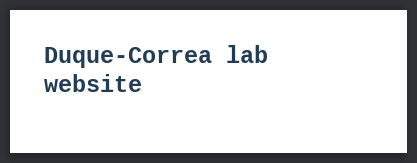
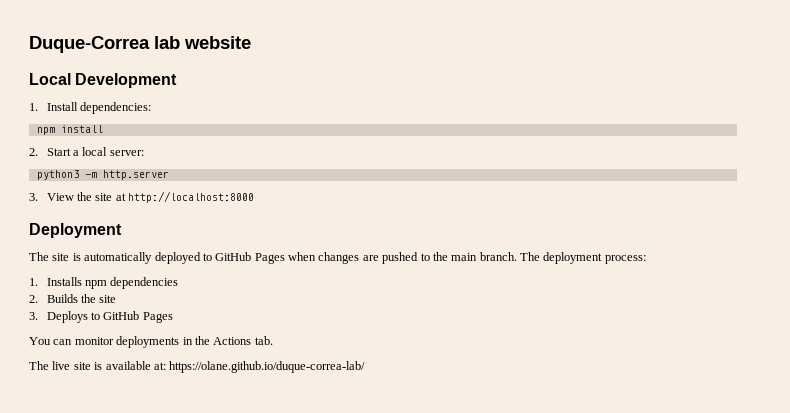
(142, 83) none -> [29,73,178,88] [29,102,152,114] [36,125,103,135] [29,147,144,156] [36,170,169,180] [29,191,255,203] [29,223,122,238] [29,252,646,264] [29,277,179,289] [29,294,117,303] [29,311,173,323] [29,336,273,348] [29,361,366,373] // Local Development // 1. Install dependencies: // npm install // 2. Start a local server: // python3 -m http.server // 3. View the site at http://localhost:8000 // Deployment // The site is automatically deployed to GitHub Pages when changes are pushed to the main branch. The deployment process: // 1. Installs npm dependencies // 2. Builds the site // 3. Deploys to GitHub Pages // You can monitor deployments in the Actions tab. // The live site is available at: https://olane.github.io/duque-correa-lab/

